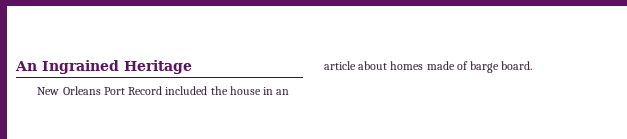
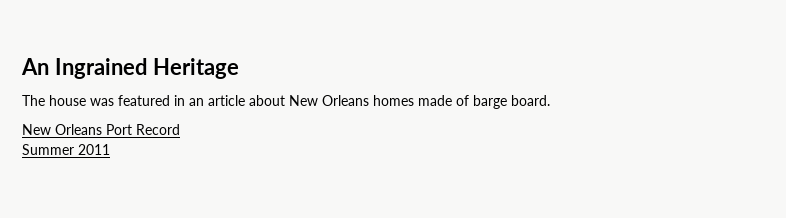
[37,86,290,95] [324,61,533,73] New Orleans Port Record included the house in an article about homes made of barge board. -> [22,95,550,109] [22,124,180,135] [22,144,110,155] The house was featured in an article about New Orleans homes made of barge board. // New Orleans Port Record // Summer 2011

